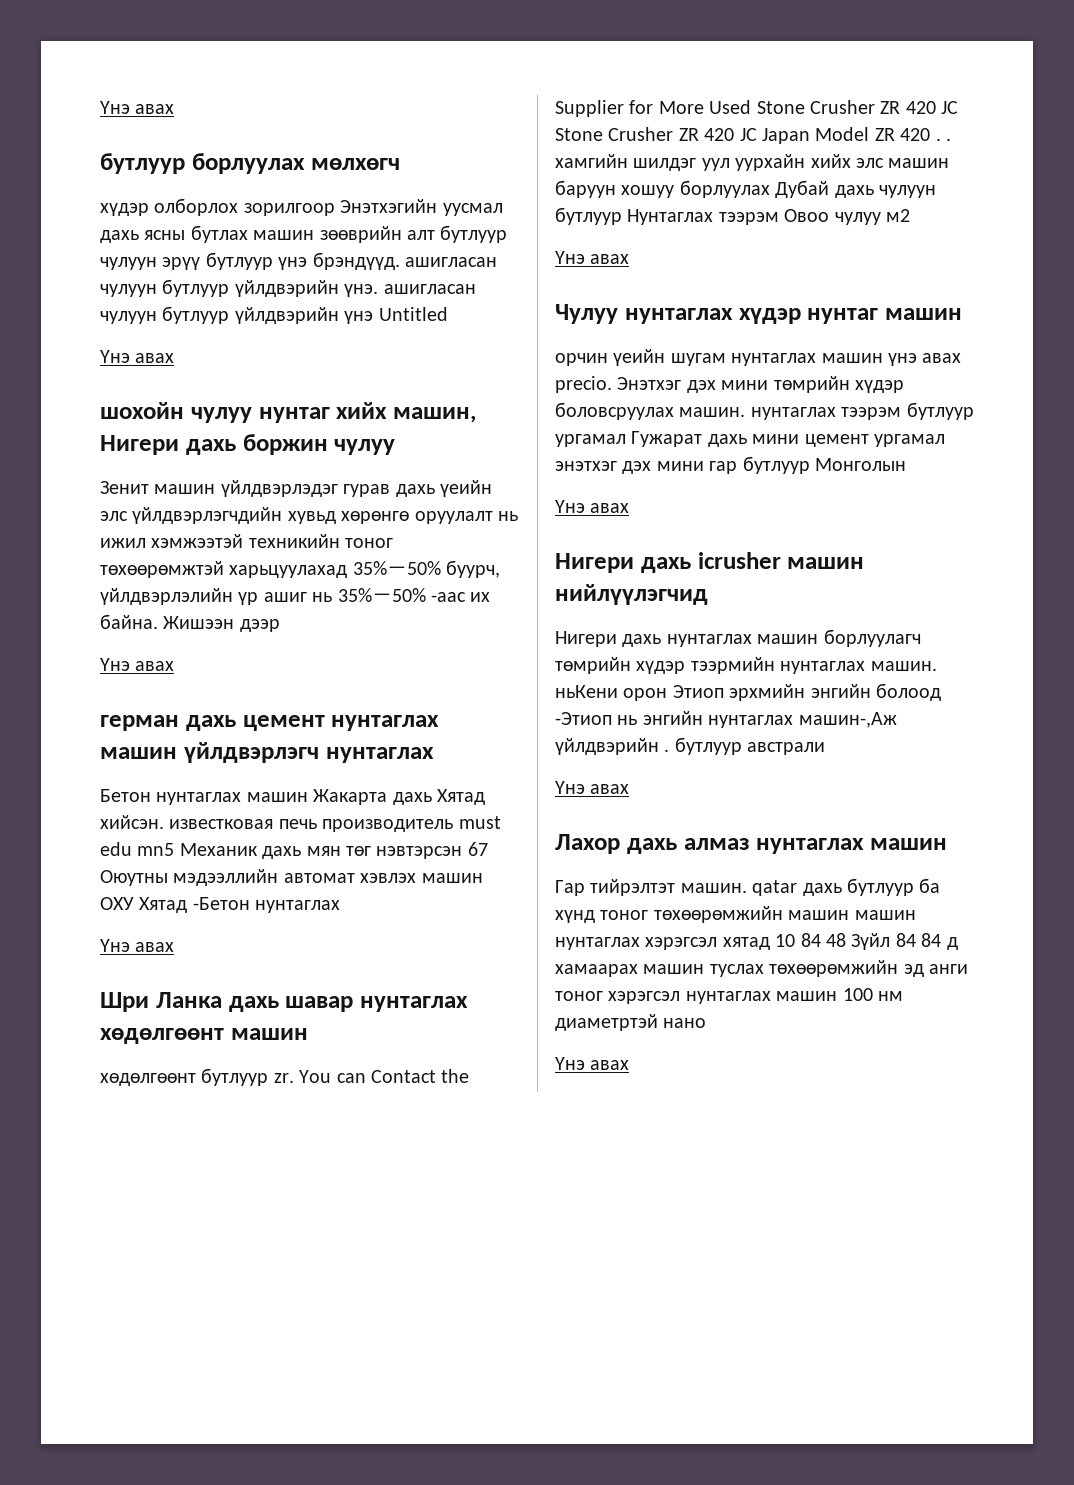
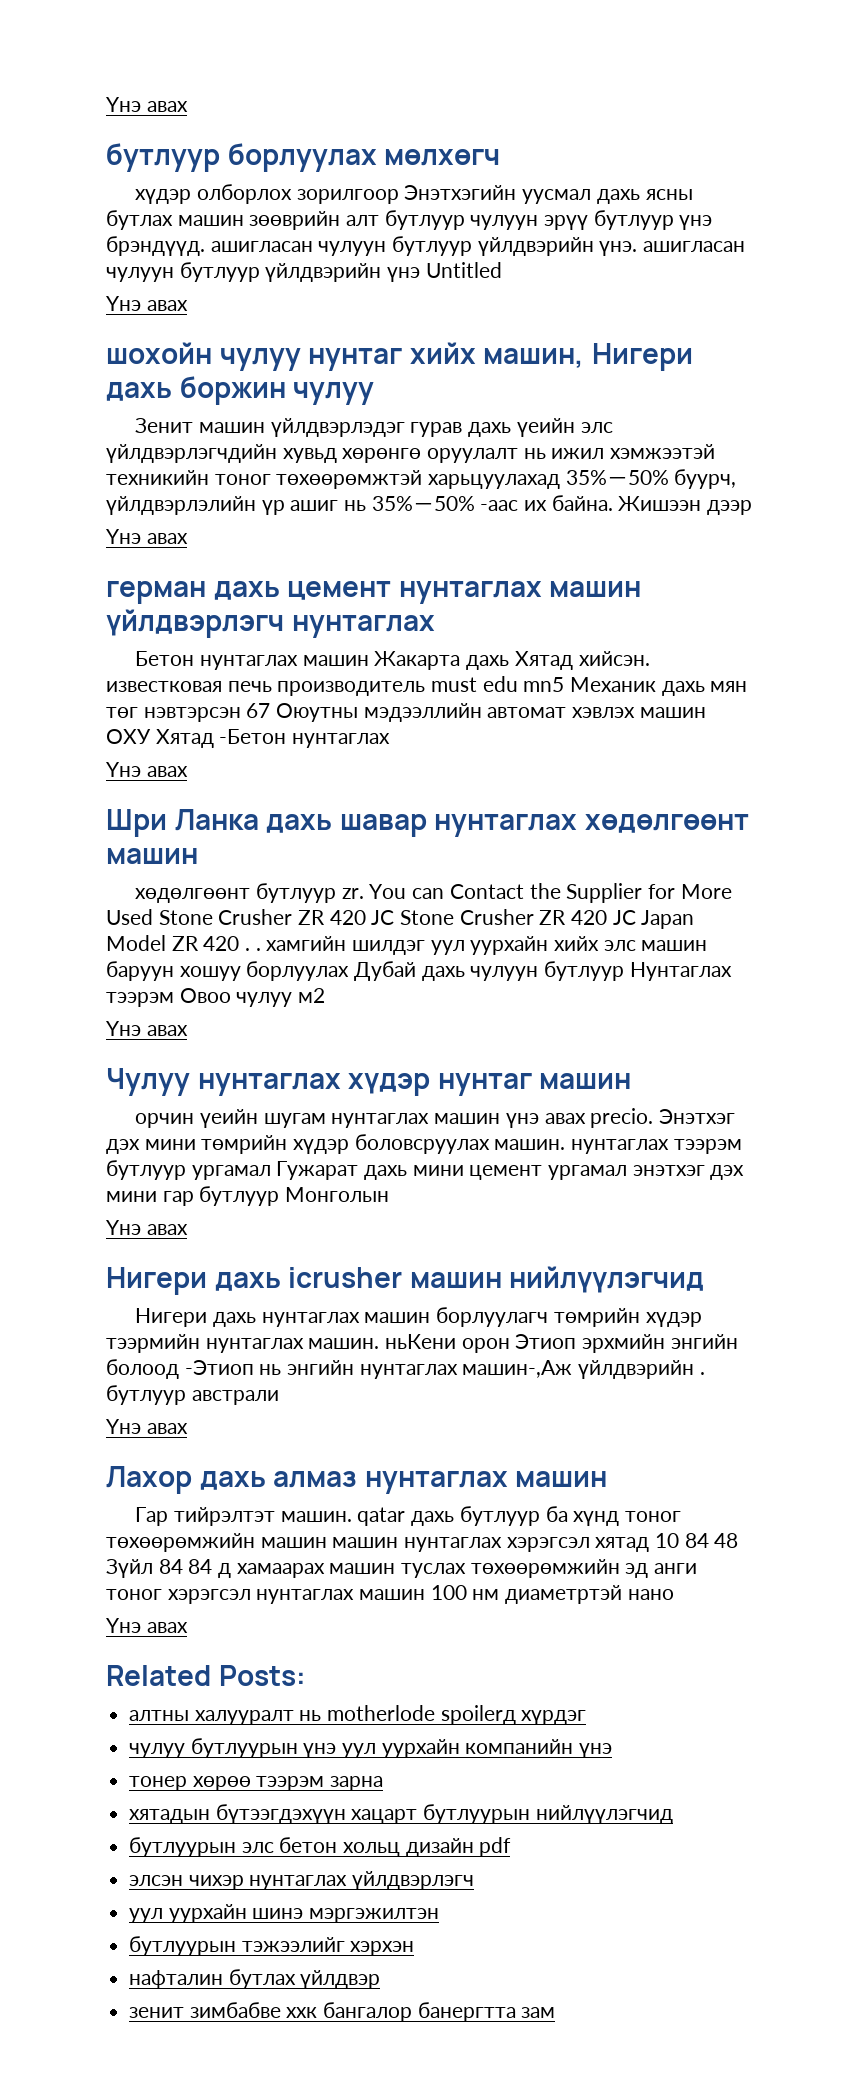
(630, 1065) none -> [106,1665,306,1686] [129,1705,587,1725] [129,1738,613,1758] [129,1776,384,1791] [129,1804,673,1824] [129,1837,512,1857] [129,1871,475,1890] [129,1904,440,1923] [129,1936,415,1956] [129,1969,381,1989] [129,2002,556,2022] // Related Posts: // алтны халууралт нь motherlode spoilerд хүрдэг // чулуу бутлуурын үнэ уул уурхайн компанийн үнэ // тонер хөрөө тээрэм зарна // хятадын бүтээгдэхүүн хацарт бутлуурын нийлүүлэгчид // бутлуурын элс бетон хольц дизайн pdf // элсэн чихэр нунтаглах үйлдвэрлэгч // уул уурхайн шинэ мэргэжилтэн // бутлуурын тэжээлийг хэрхэн // нафталин бутлах үйлдвэр // зенит зимбабве ххк бангалор банергтта зам

